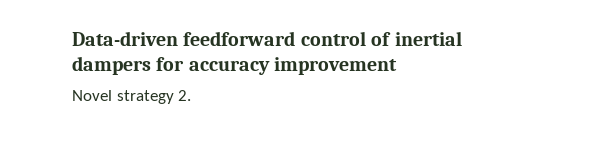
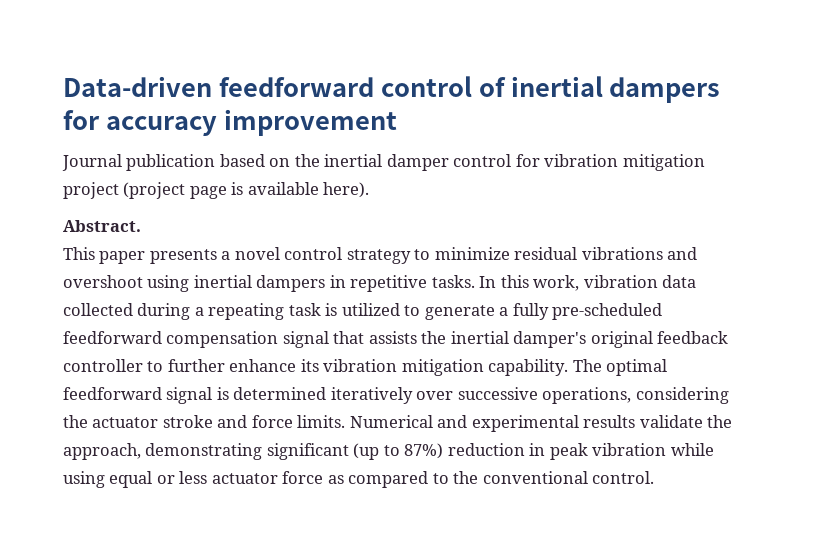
[72,90,192,104] Novel strategy 2. -> [62,154,705,171] [63,182,370,199] [63,220,141,232] [63,247,698,264] [63,275,697,292] [63,303,663,320] [63,331,729,348] [63,359,668,376] [63,387,729,404] [63,415,733,432] [63,443,714,460] [63,471,655,488] Journal publication based on the inertial damper control for vibration mitigation project (project page is available here). // Abstract. // This paper presents a novel control strategy to minimize residual vibrations and overshoot using inertial dampers in repetitive tasks. In this work, vibration data collected during a repeating task is utilized to generate a fully pre-scheduled feedforward compensation signal that assists the inertial damper's original feedback controller to further enhance its vibration mitigation capability. The optimal feedforward signal is determined iteratively over successive operations, considering the actuator stroke and force limits. Numerical and experimental results validate the approach, demonstrating significant (up to 87%) reduction in peak vibration while using equal or less actuator force as compared to the conventional control.

